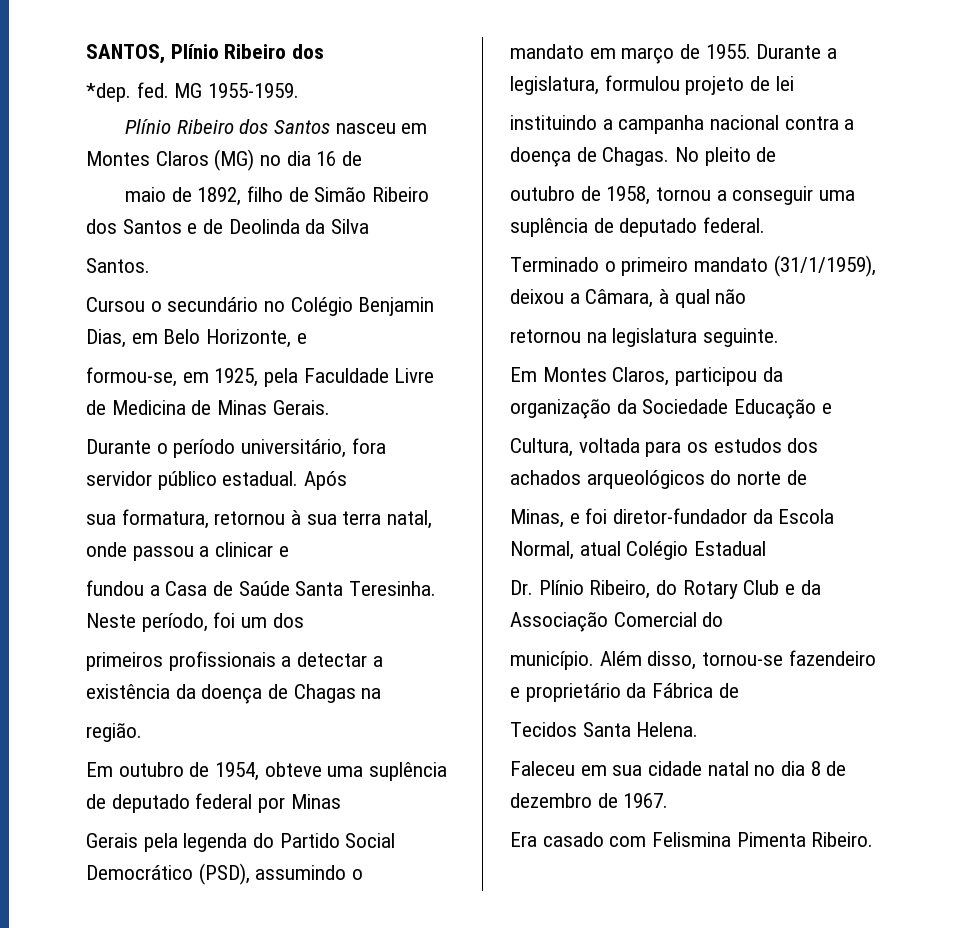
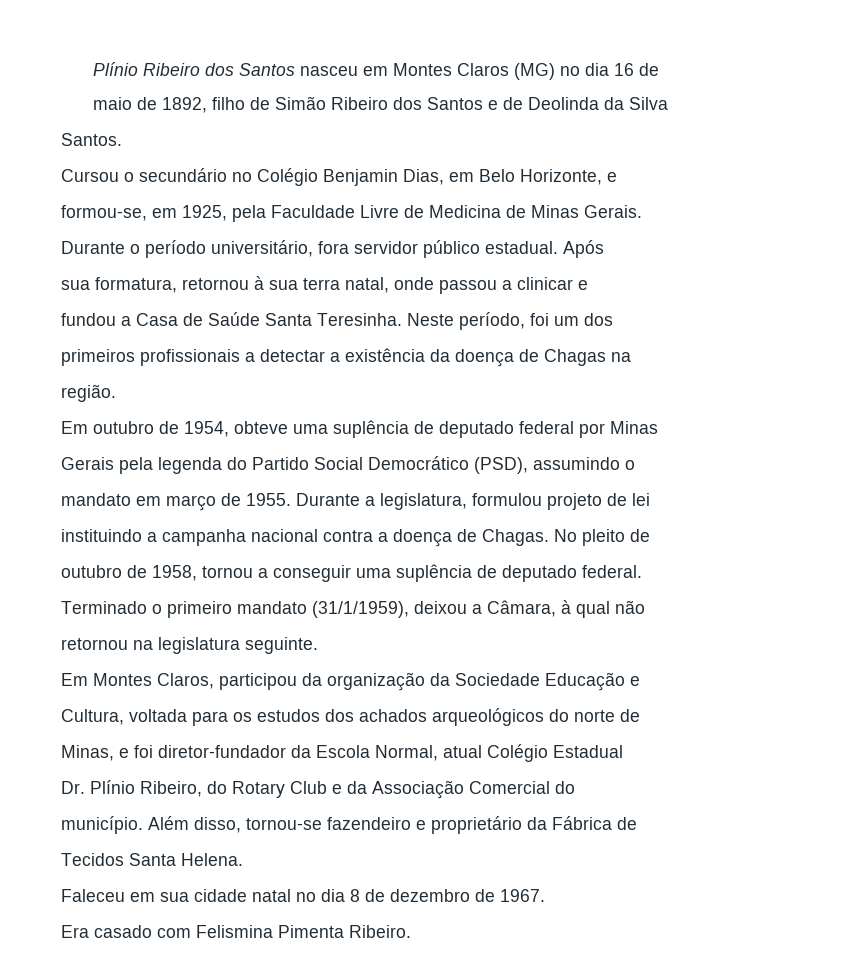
[86,44,325,64] [86,82,300,102] SANTOS, Plínio Ribeiro dos // *dep. fed. MG 1955-1959. // -> (92, 69) none

